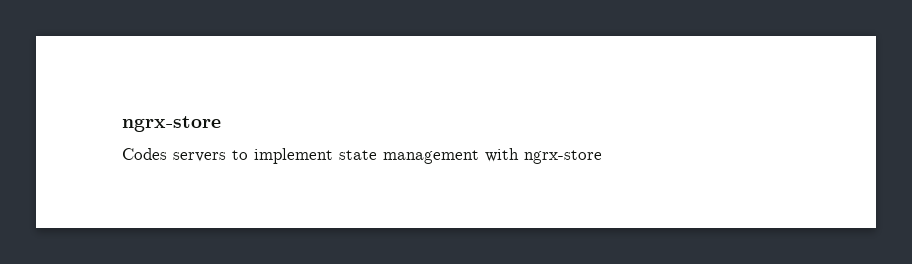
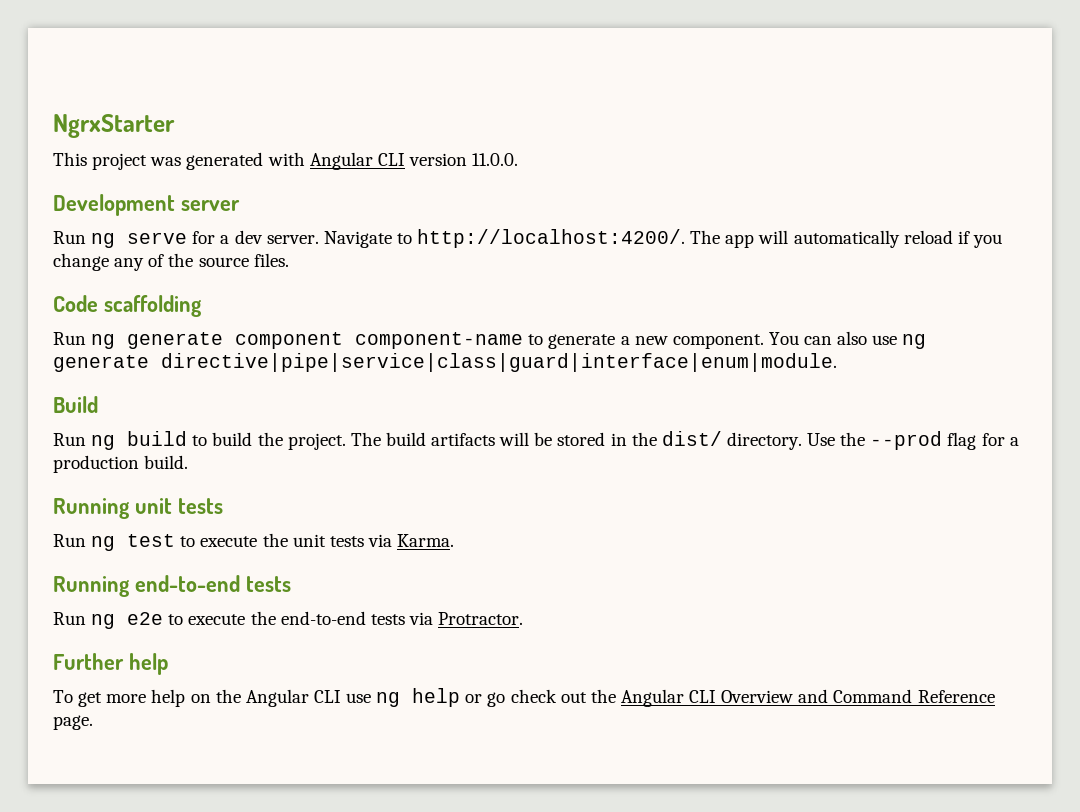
[122,116,221,132] [122,148,602,164] ngrx-store // Codes servers to implement state management with ngrx-store -> [53,114,175,138] [53,152,519,170] [53,194,240,216] [53,229,1002,248] [53,253,289,271] [53,295,202,317] [53,331,927,349] [53,353,837,372] [53,396,98,413] [53,431,1019,450] [53,455,189,473] [53,498,223,519] [53,533,455,551] [53,575,291,597] [53,611,524,629] [53,653,168,675] [53,688,995,707] [53,715,93,730] NgrxStarter // This project was generated with Angular CLI version 11.0.0. // Development server // Run ng serve for a dev server. Navigate to http://localhost:4200/. The app will automatically reload if you change any of the source files. // Code scaffolding // Run ng generate component component-name to generate a new component. You can also use ng generate directive|pipe|service|class|guard|interface|enum|module. // Build // Run ng build to build the project. The build artifacts will be stored in the dist/ directory. Use the --prod flag for a production build. // Running unit tests // Run ng test to execute the unit tests via Karma. // Running end-to-end tests // Run ng e2e to execute the end-to-end tests via Protractor. // Further help // To get more help on the Angular CLI use ng help or go check out the Angular CLI Overview and Command Reference page.

